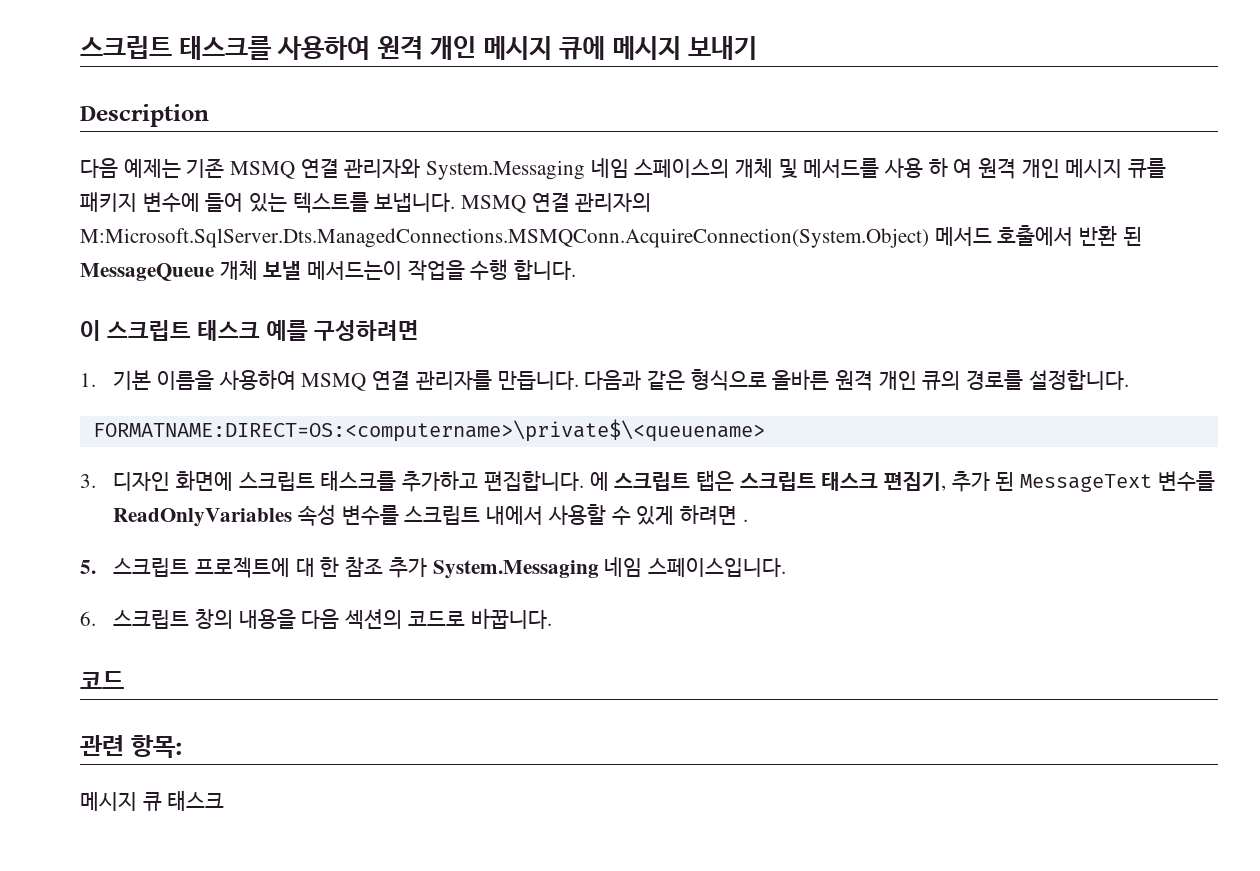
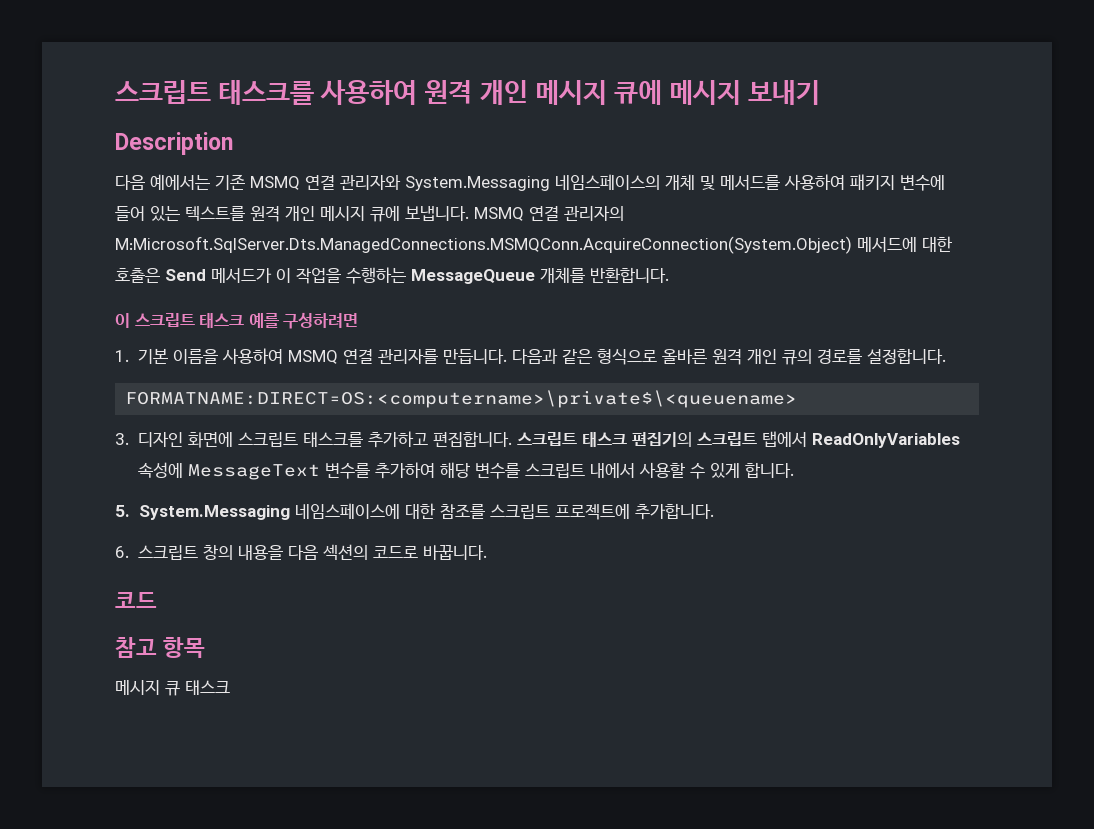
[123,158,181,178] 예제는 -> [150,174,210,190] 예에서는
[590,158,730,178] 네임 스페이스의 -> [555,174,660,190] 네임스페이스의
[884,158,1167,179] 사용 하 여 원격 개인 메시지 큐를 -> [784,174,845,190] 사용하여
(369, 202) none -> [250,206,400,222] 원격 개인 메시지 큐에
[934,225,1142,246] [80,259,577,281] 메서드 호출에서 반환 된 MessageQueue 개체 보낼 메서드는이 작업을 수행 합니다. -> [857,236,952,252] [115,267,669,284] 메서드에 대한 호출은 Send 메서드가 이 작업을 수행하는 MessageQueue 개체를 반환합니다.
[589,470,1215,492] [113,504,337,527] 에 스크립트 탭은 스크립트 태스크 편집기, 추가 된 MessageText 변수를 ReadOnlyVariables 속성 -> [516,431,960,448] [137,462,470,480] 스크립트 태스크 편집기의 스크립트 탭에서 ReadOnlyVariables 속성에 MessageText 변수를 추가하여 해당
[679,505,748,525] 하려면 . -> [744,462,794,478] 합니다.
[113,557,786,579] 스크립트 프로젝트에 대 한 참조 추가 System.Messaging 네임 스페이스입니다. -> [138,503,714,520] System.Messaging 네임스페이스에 대한 참조를 스크립트 프로젝트에 추가합니다.
[80,735,182,758] 관련 항목: -> [115,637,206,658] 참고 항목

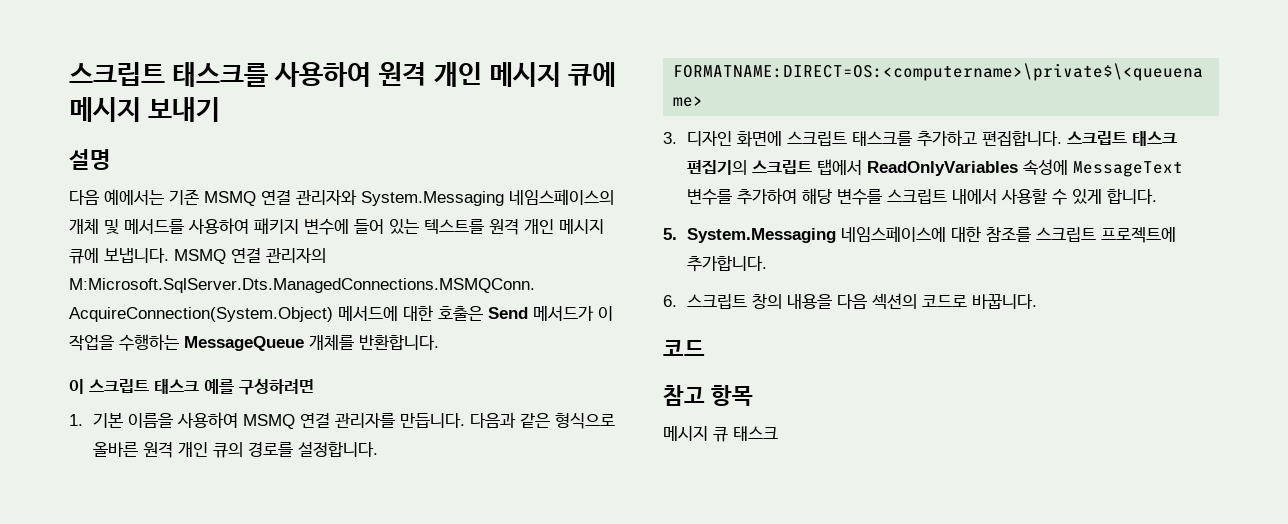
[115,132,233,155] Description -> [69,149,111,170] 설명

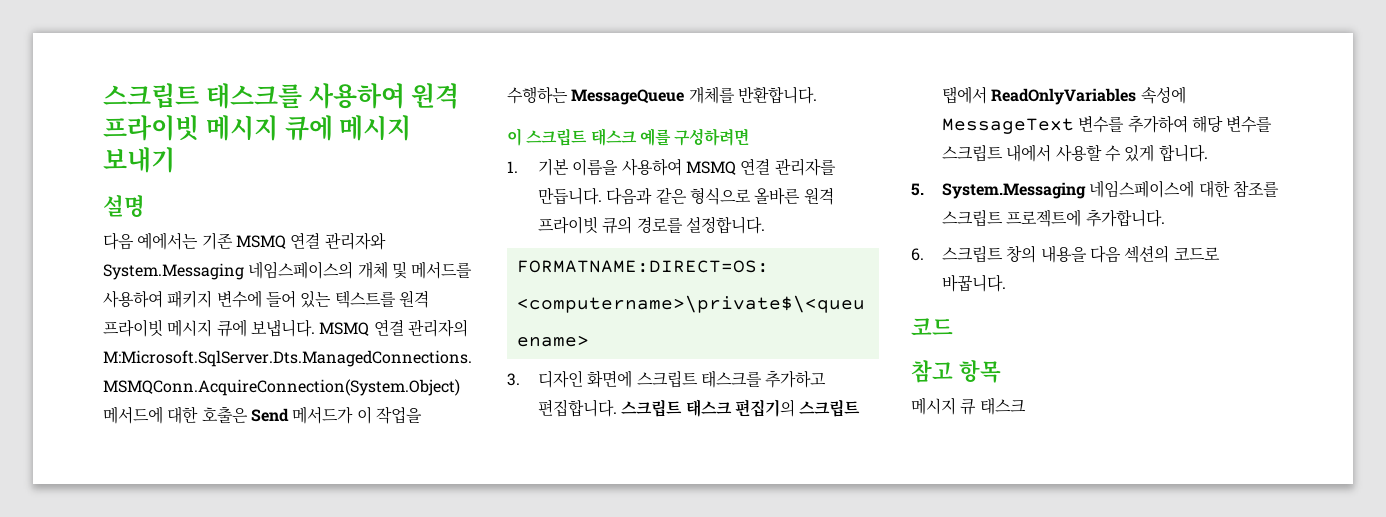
[433,62,482,87] 개인 -> [103,115,199,141] 프라이빗
[524,219,554,234] 개인 -> [103,319,163,337] 프라이빗
[178,442,209,457] 개인 -> [537,216,598,234] 프라이빗

